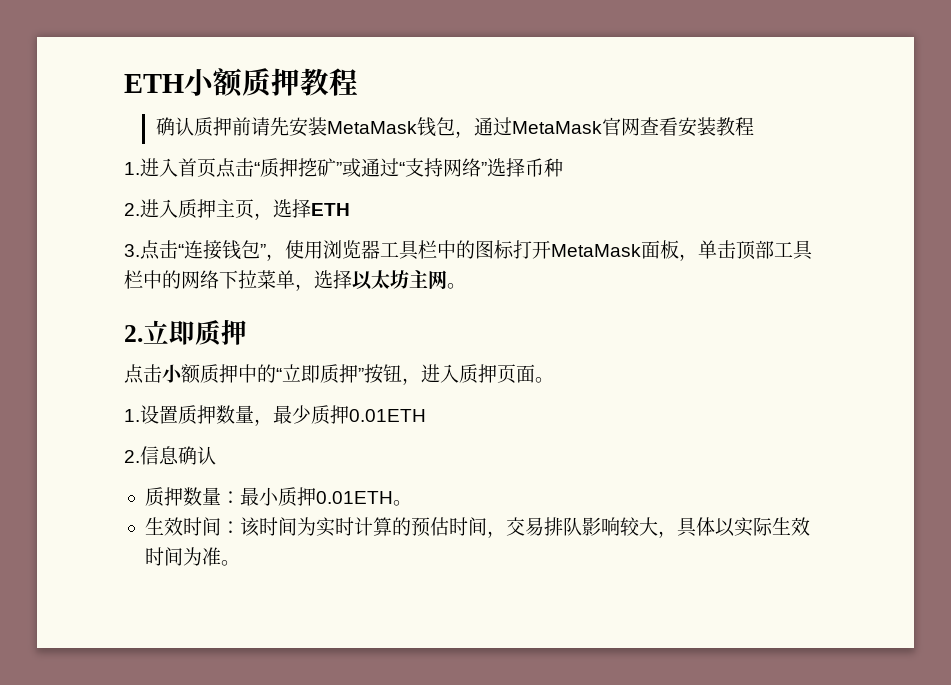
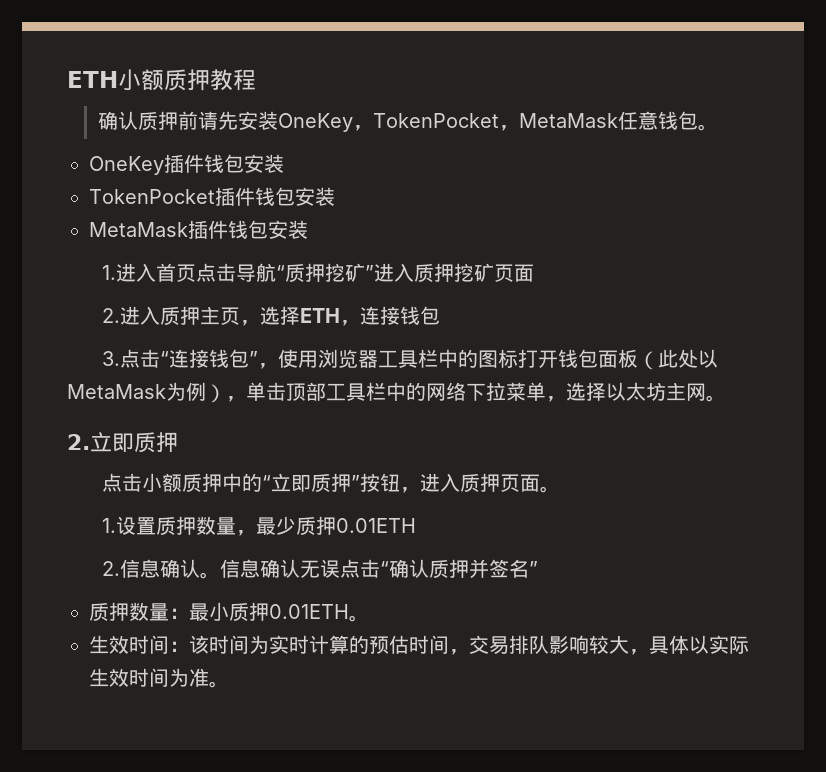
[326,117,754,138] MetaMask钱包，通过MetaMask官网查看安装教程 -> [278,111,719,132] [89,154,284,175] [89,187,335,206] [89,220,308,239] OneKey，TokenPocket，MetaMask任意钱包。 // OneKey插件钱包安装 // TokenPocket插件钱包安装 // MetaMask插件钱包安装
(254, 167) none -> [236,263,277,282] 导航
[342,158,563,178] 或通过“支持网络”选择币种 -> [374,263,535,282] 进入质押挖矿页面
(350, 209) none -> [340,306,441,326] ，连接钱包
[551,240,679,259] MetaMask面板 -> [558,349,719,370] [67,382,226,403] 钱包面板（此处以MetaMask为例）
(216, 455) none -> [200,559,539,579] 。信息确认无误点击“确认质押并签名”

